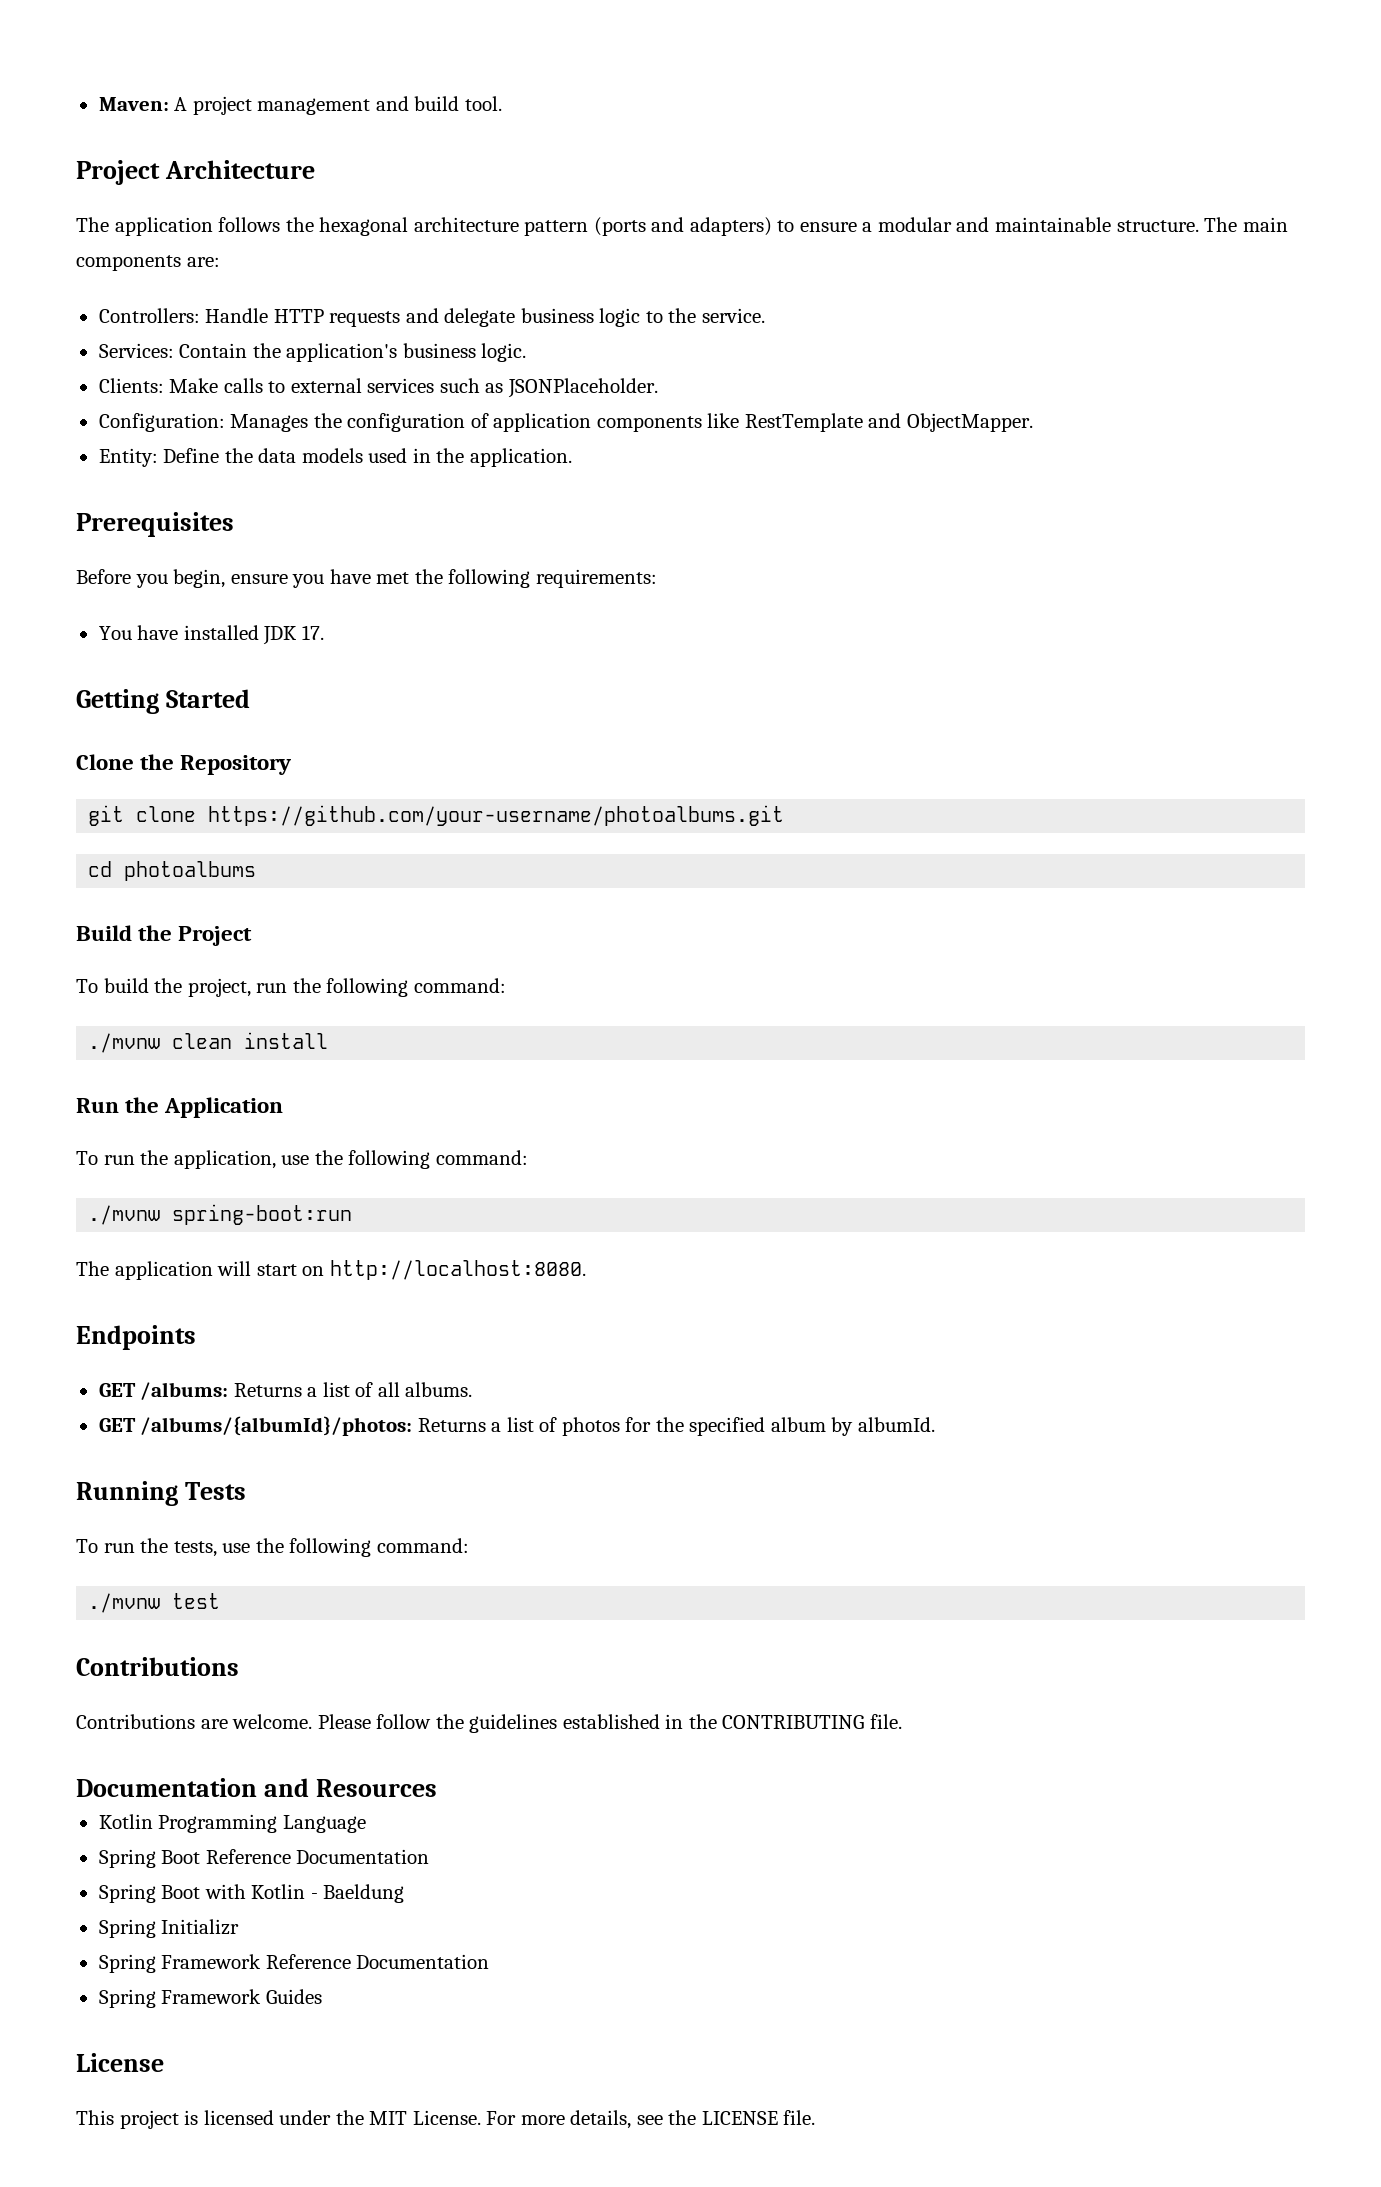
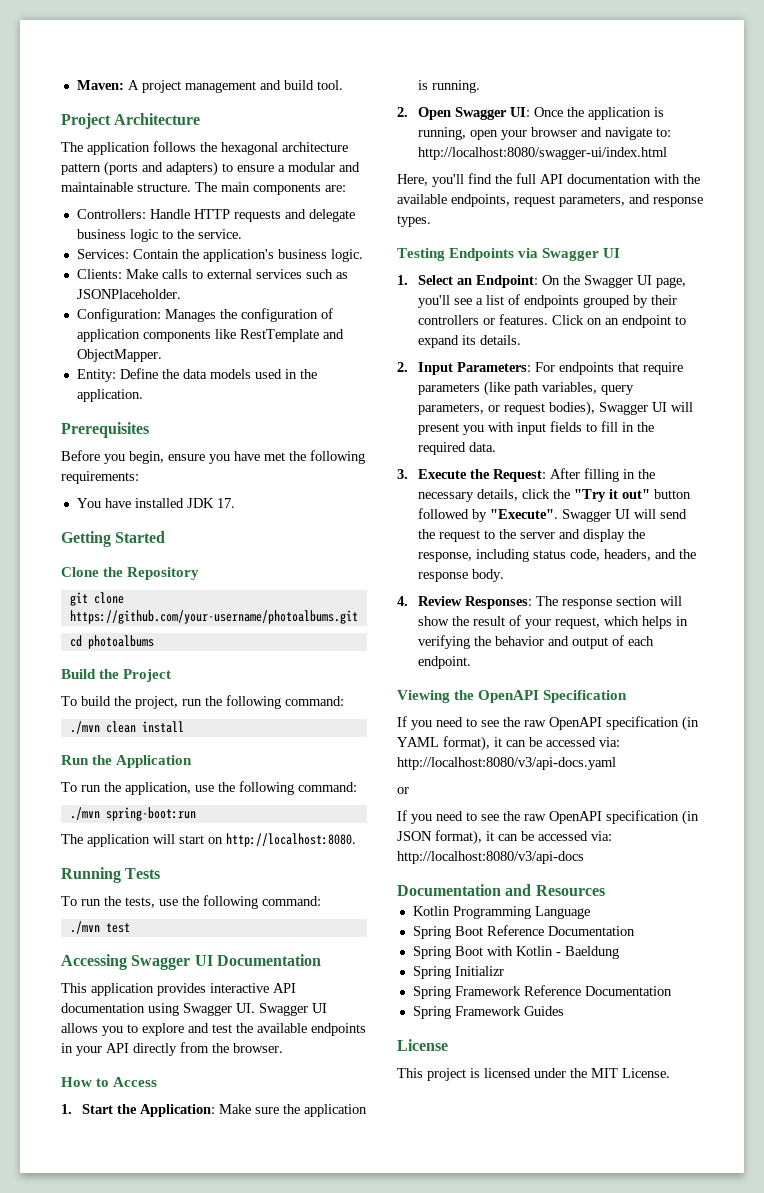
[88,1033,161,1053] ./mvnw -> [69,721,100,734] ./mvn
[88,1205,161,1225] ./mvnw -> [69,807,100,820] ./mvn
[76,1325,196,1350] [98,1382,473,1400] [98,1416,935,1436] // Endpoints // GET /albums: Returns a list of all albums. // GET /albums/{albumId}/photos: Returns a list of photos for the specified album by albumId. -> (356, 840) none
[88,1593,161,1613] ./mvnw -> [69,921,100,934] ./mvn
[76,1657,239,1676] [76,1714,902,1733] Contributions // Contributions are welcome. Please follow the guidelines established in the CONTRIBUTING file. -> [61,954,321,970] [61,983,296,996] [61,1003,327,1016] [61,1023,366,1036] [61,1042,283,1056] [61,1077,158,1087] [61,1104,368,1117] [418,80,481,93] [397,107,665,120] [418,127,672,140] [418,147,668,160] [397,173,700,187] [397,194,703,207] [397,215,431,227] [397,248,621,261] [397,275,687,288] [418,294,678,308] [418,314,687,328] [418,335,522,348] [397,362,684,375] [418,381,635,396] [418,401,694,416] [418,421,655,435] [418,442,497,455] [397,468,656,482] [418,489,692,502] [418,508,688,522] [418,529,646,542] [418,549,697,562] [418,569,505,582] [397,596,683,609] [418,615,689,629] [418,635,655,649] [418,656,472,669] [397,690,628,703] [397,716,699,731] [397,736,620,751] [397,757,616,770] [397,787,409,794] [397,810,699,825] [397,830,612,845] [397,851,584,864] Accessing Swagger UI Documentation // This application provides interactive API documentation using Swagger UI. Swagger UI allows you to explore and test the available endpoints in your API directly from the browser. // How to Access // 1. Start the Application: Make sure the application is running. // 2. Open Swagger UI: Once the application is running, open your browser and navigate to: http://localhost:8080/swagger-ui/index.html // Here, you'll find the full API documentation with the available endpoints, request parameters, and response types. // Testing Endpoints via Swagger UI // 1. Select an Endpoint: On the Swagger UI page, you'll see a list of endpoints grouped by their controllers or features. Click on an endpoint to expand its details. // 2. Input Parameters: For endpoints that require parameters (like path variables, query parameters, or request bodies), Swagger UI will present you with input fields to fill in the required data. // 3. Execute the Request: After filling in the necessary details, click the "Try it out" button followed by "Execute". Swagger UI will send the request to the server and display the response, including status code, headers, and the response body. // 4. Review Responses: The response section will show the result of your request, which helps in verifying the behavior and output of each endpoint. // Viewing the OpenAPI Specification // If you need to see the raw OpenAPI specification (in YAML format), it can be accessed via: http://localhost:8080/v3/api-docs.yaml // or // If you need to see the raw OpenAPI specification (in JSON format), it can be accessed via: http://localhost:8080/v3/api-docs
[486,2110,816,2129] For more details, see the LICENSE file. -> (670, 1073) none

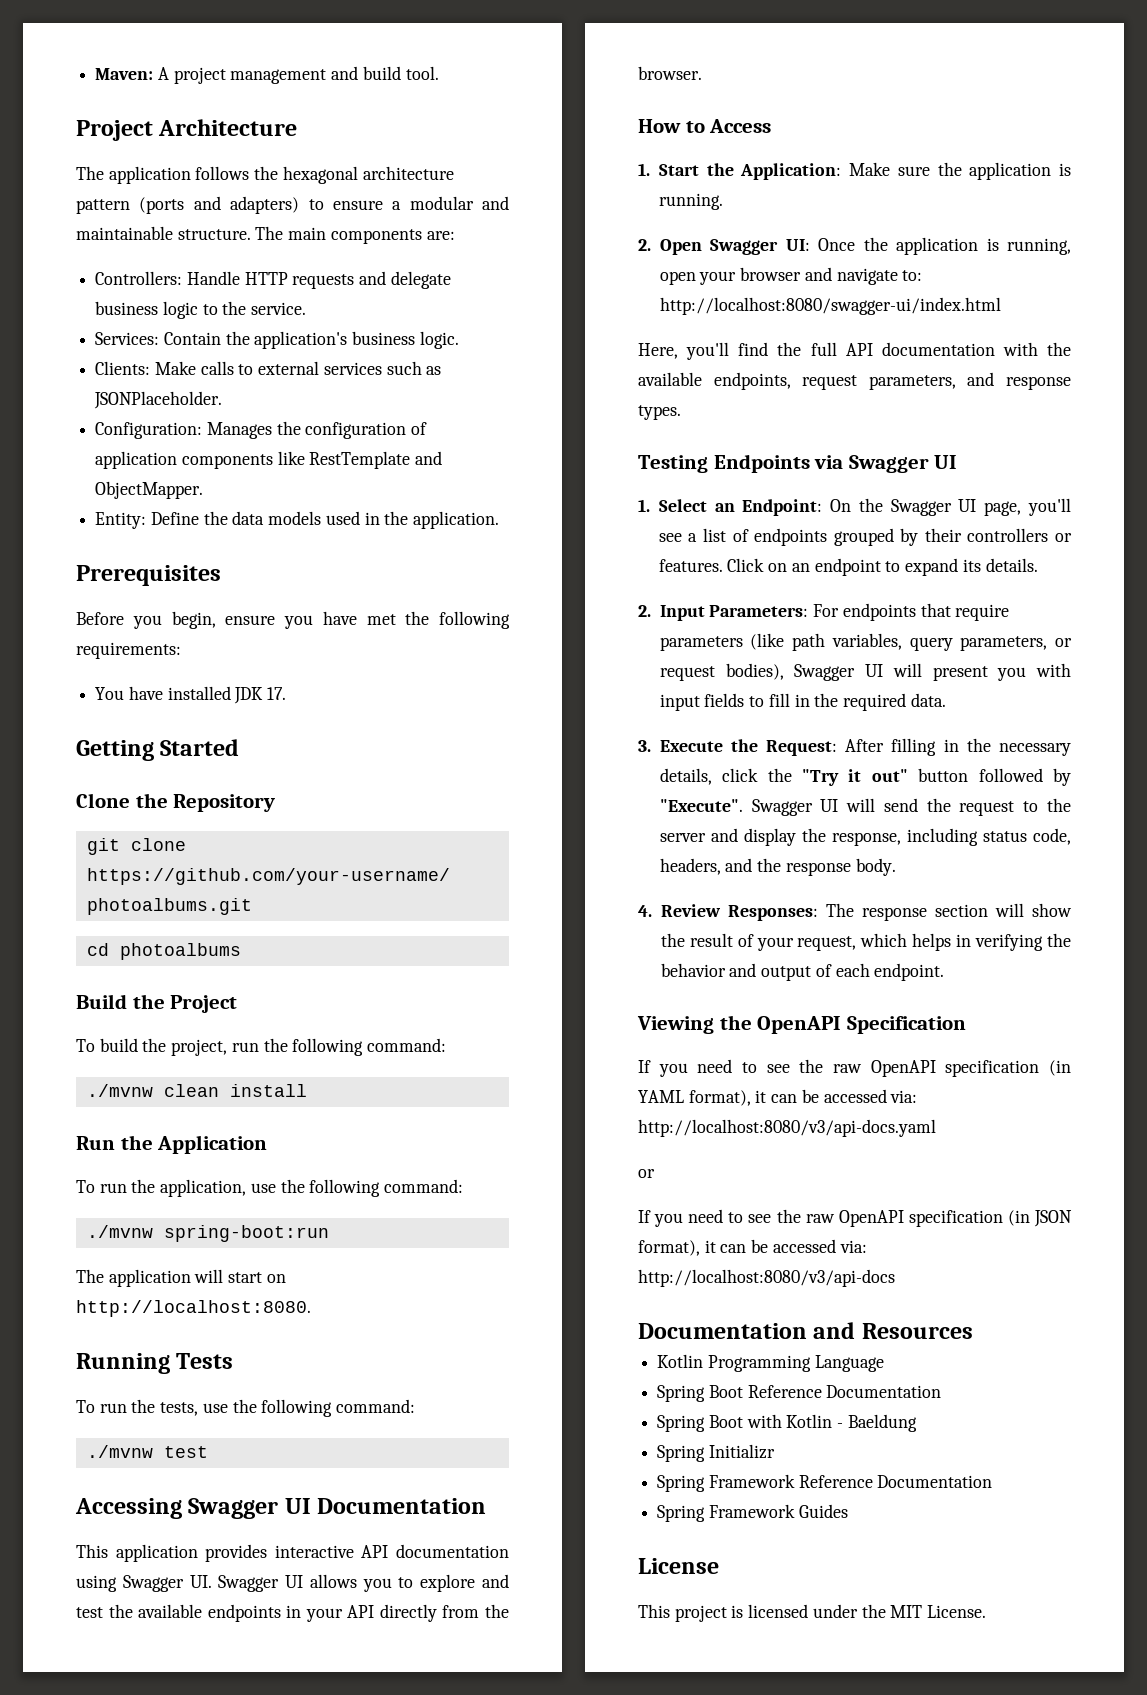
[69,721,100,734] ./mvn -> [86,1084,153,1097] ./mvnw
[69,807,100,820] ./mvn -> [86,1225,153,1238] ./mvnw
[69,921,100,934] ./mvn -> [86,1445,153,1458] ./mvnw

